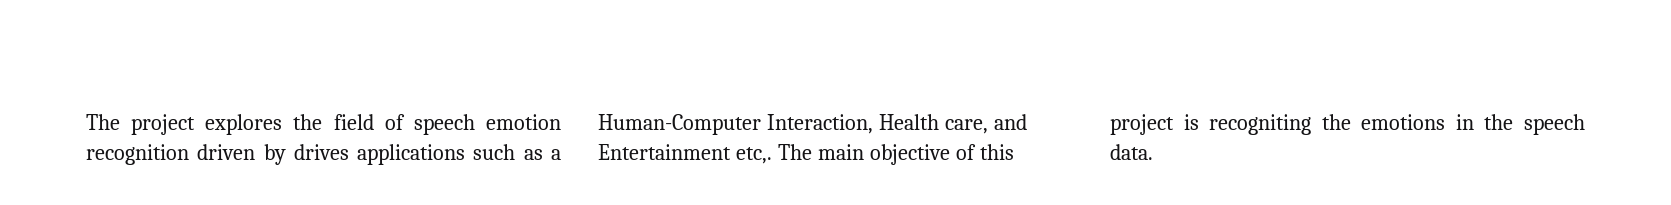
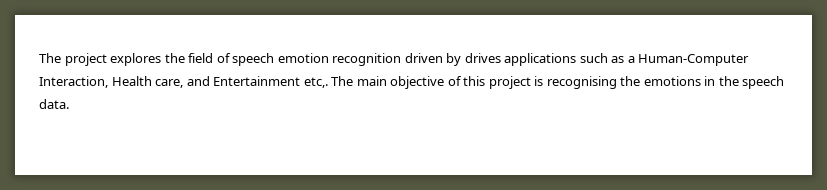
[1209,114,1312,135] recogniting -> [546,76,617,89] recognising

